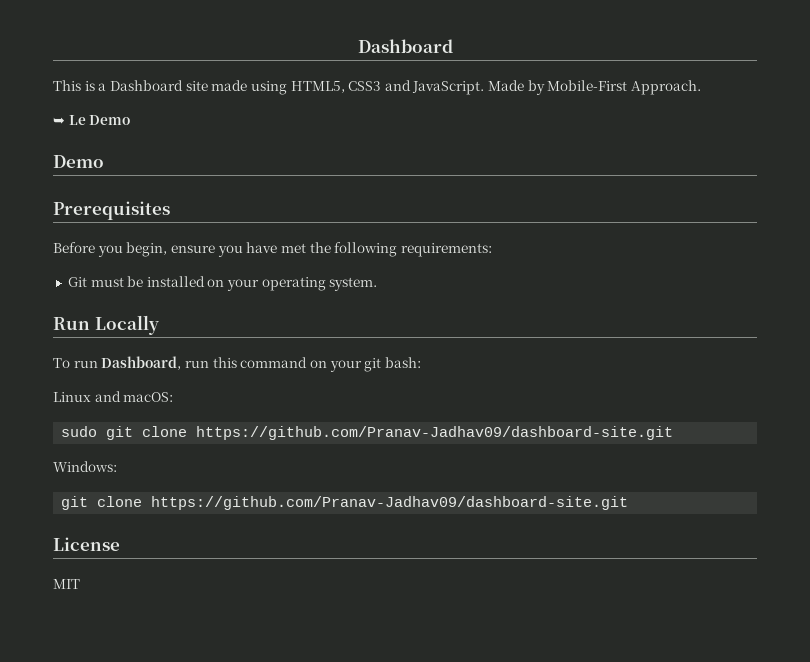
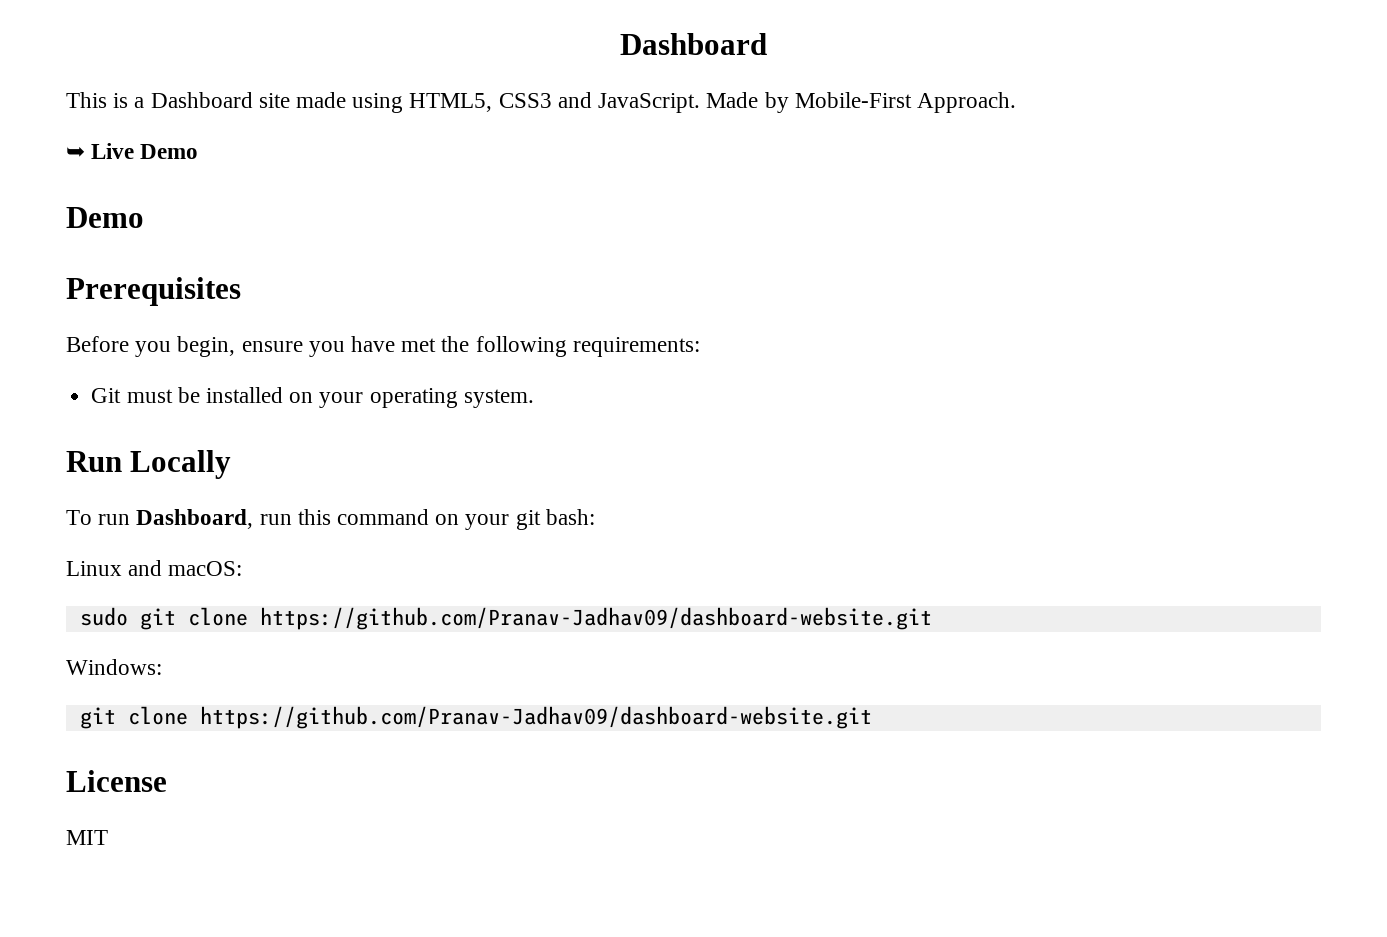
[68,115,86,125] Le -> [91,143,135,159] Live
[196,426,674,440] https://github.com/Pranav-Jadhav09/dashboard-site.git -> [259,607,932,630] https://github.com/Pranav-Jadhav09/dashboard-website.git
[151,496,629,510] https://github.com/Pranav-Jadhav09/dashboard-site.git -> [199,706,872,729] https://github.com/Pranav-Jadhav09/dashboard-website.git

